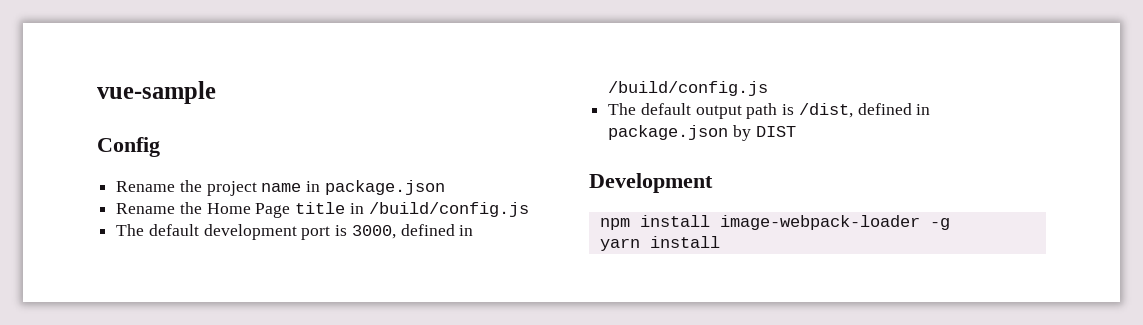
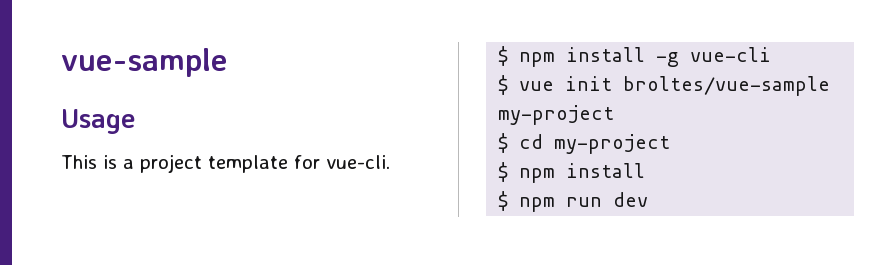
[97,137,160,157] [116,180,445,196] [116,202,529,218] [116,224,474,240] [608,81,769,96] [608,103,931,119] [608,125,796,141] [589,173,713,193] [599,215,920,230] Config // Rename the project name in package.json // Rename the Home Page title in /build/config.js // The default development port is 3000, defined in /build/config.js // The default output path is /dist, defined in package.json by DIST // Development // npm install image-webpack-loader -> [61,109,136,134] [61,154,390,173] [498,46,646,67] Usage // This is a project template for vue-cli. // $ npm install
[599,236,720,251] // yarn install -> [690,47,772,62] [498,75,831,96] [498,105,615,125] [498,133,671,154] [498,162,646,183] [498,191,649,212] vue-cli // $ vue init broltes/vue-sample my-project // $ cd my-project // $ npm install // $ npm run dev

